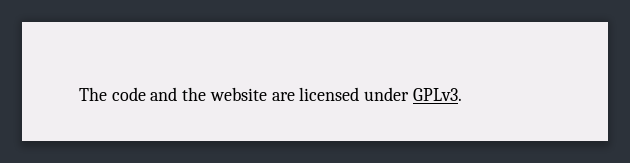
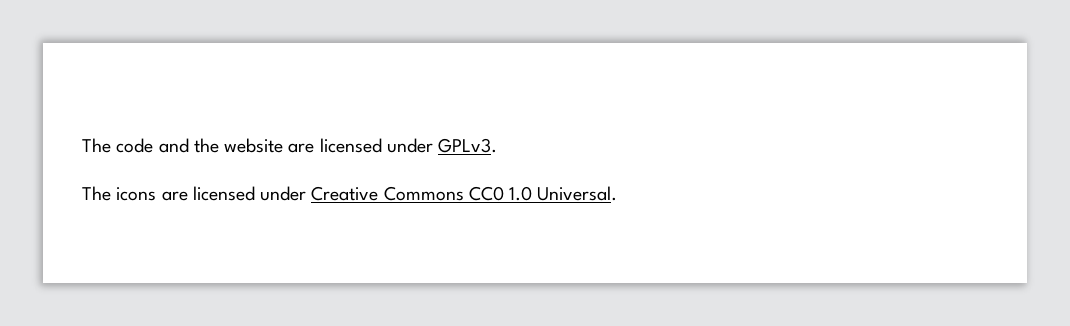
(462, 94) none -> [82,186,618,201] // The icons are licensed under Creative Commons CC0 1.0 Universal.

